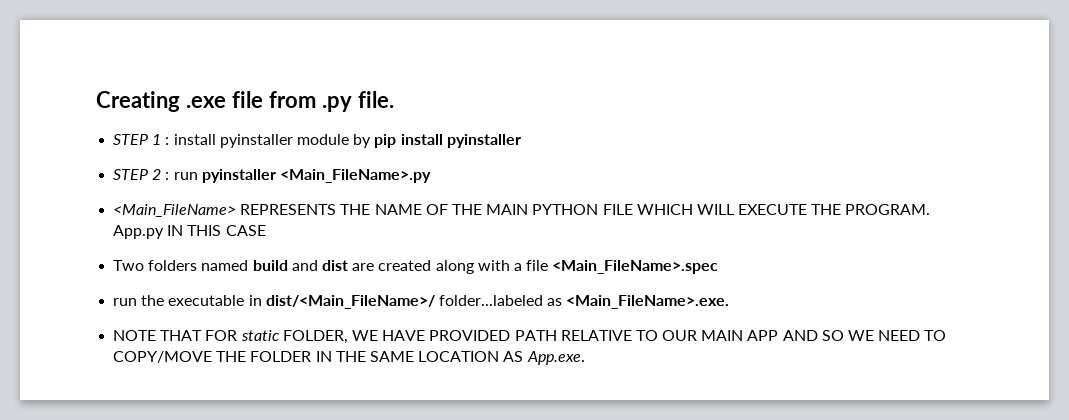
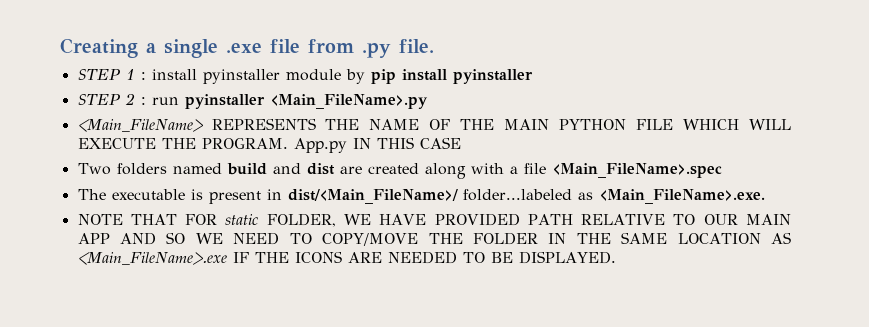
(180, 101) none -> [146,39,218,58] a single
[113,295,245,306] run the executable -> [77,189,261,204] The executable is present
[526,351,585,365] App.exe. -> [77,251,616,265] <Main_FileName>.exe IF THE ICONS ARE NEEDED TO BE DISPLAYED.

